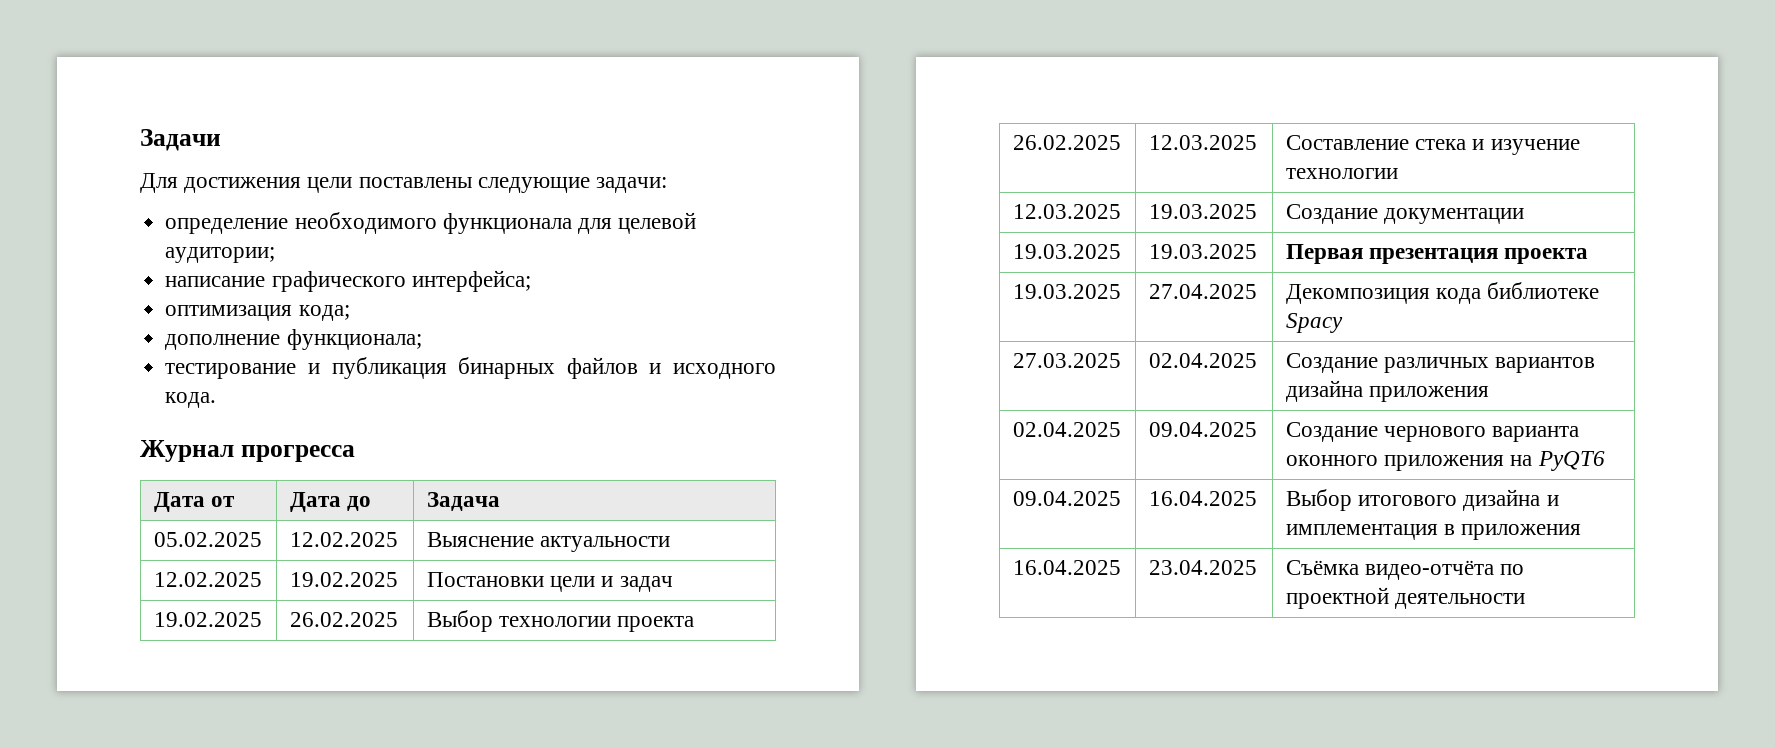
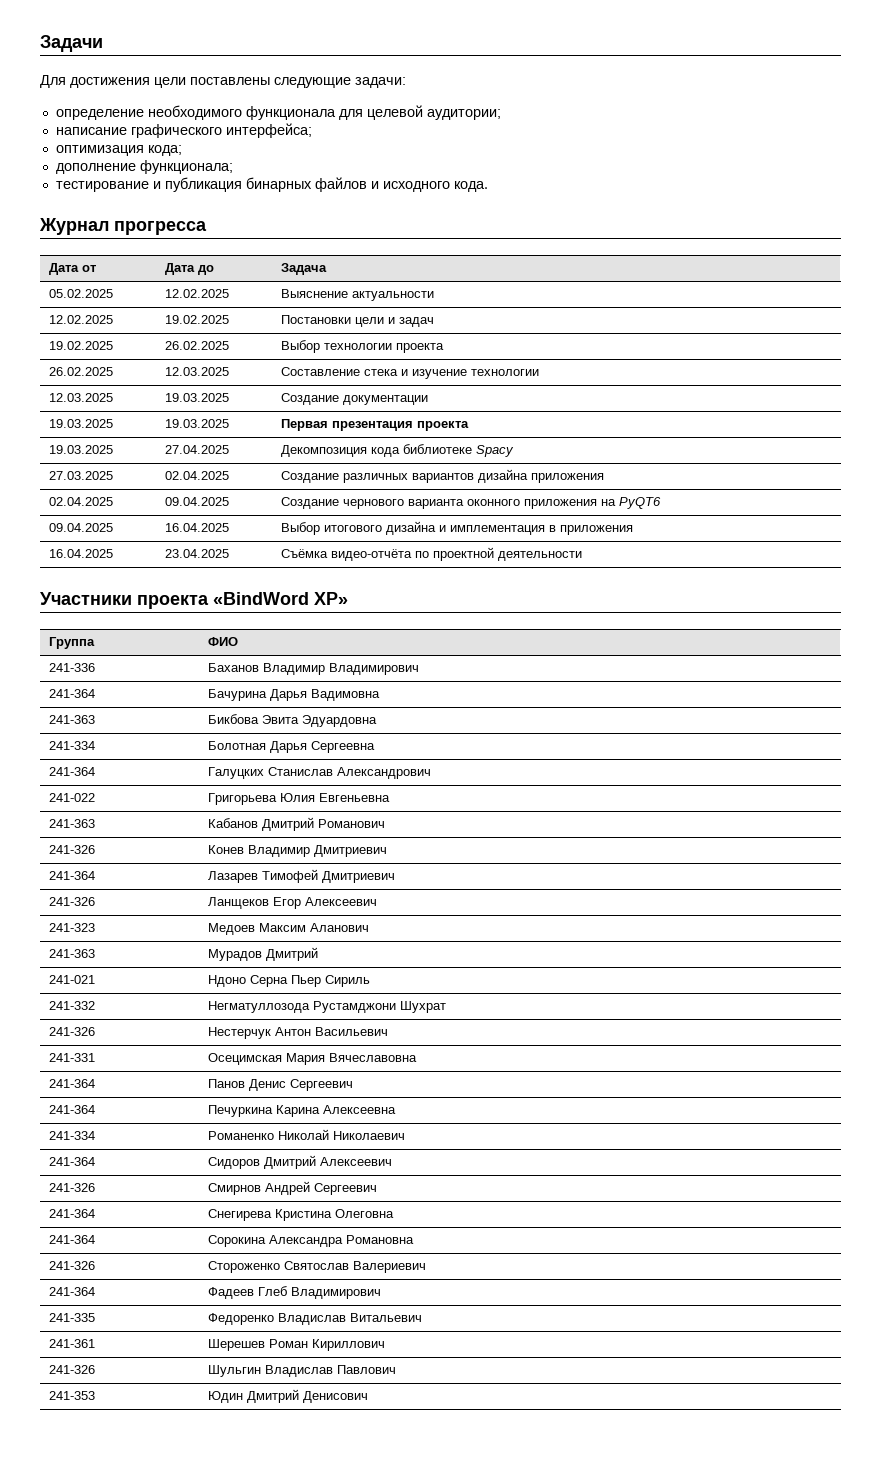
(1526, 601) none -> [40,592,348,609] [48,637,95,649] [207,637,238,646] [48,663,95,672] [207,663,419,675] [48,689,95,698] [207,689,380,701] [48,715,95,724] [207,714,377,727] [48,741,95,750] [207,741,375,753] [48,767,95,776] [207,767,431,779] [48,793,95,802] [207,793,390,805] [48,819,95,828] [207,817,385,831] [48,845,95,854] [207,845,387,857] [48,871,95,880] [207,869,395,883] [48,897,95,906] [207,897,377,909] [48,923,95,932] [207,923,369,935] [48,949,95,958] [207,947,318,961] [48,975,95,984] [207,975,370,987] [48,1001,95,1010] [207,1001,446,1013] [48,1027,95,1036] [207,1027,388,1039] [48,1053,95,1062] [207,1053,417,1065] [48,1079,95,1088] [207,1079,353,1091] [48,1105,95,1114] [207,1105,396,1117] [48,1131,95,1140] [207,1129,405,1140] [48,1157,95,1166] [207,1155,392,1169] [48,1183,95,1192] [207,1181,377,1195] [48,1209,95,1218] [207,1209,394,1221] [48,1235,95,1244] [207,1235,414,1247] [48,1261,95,1270] [207,1261,426,1273] [48,1287,95,1296] [207,1286,381,1299] [48,1313,95,1322] [207,1313,422,1325] [48,1339,95,1348] [207,1339,385,1351] [48,1365,95,1374] [207,1365,396,1377] [48,1391,95,1400] [207,1389,368,1403] // Участники проекта «BindWord XP» // Группа | ФИО // 241-336 | Баханов Владимир Владимирович // 241-364 | Бачурина Дарья Вадимовна // 241-363 | Бикбова Эвита Эдуардовна // 241-334 | Болотная Дарья Сергеевна // 241-364 | Галуцких Станислав Александрович // 241-022 | Григорьева Юлия Евгеньевна // 241-363 | Кабанов Дмитрий Романович // 241-326 | Конев Владимир Дмитриевич // 241-364 | Лазарев Тимофей Дмитриевич // 241-326 | Ланщеков Егор Алексеевич // 241-323 | Медоев Максим Аланович // 241-363 | Мурадов Дмитрий // 241-021 | Ндоно Серна Пьер Сириль // 241-332 | Негматуллозода Рустамджони Шухрат // 241-326 | Нестерчук Антон Васильевич // 241-331 | Осецимская Мария Вячеславовна // 241-364 | Панов Денис Сергеевич // 241-364 | Печуркина Карина Алексеевна // 241-334 | Романенко Николай Николаевич // 241-364 | Сидоров Дмитрий Алексеевич // 241-326 | Смирнов Андрей Сергеевич // 241-364 | Снегирева Кристина Олеговна // 241-364 | Сорокина Александра Романовна // 241-326 | Стороженко Святослав Валериевич // 241-364 | Фадеев Глеб Владимирович // 241-335 | Федоренко Владислав Витальевич // 241-361 | Шерешев Роман Кириллович // 241-326 | Шульгин Владислав Павлович // 241-353 | Юдин Дмитрий Денисович

